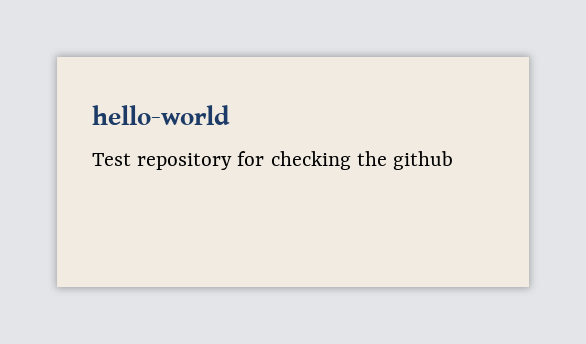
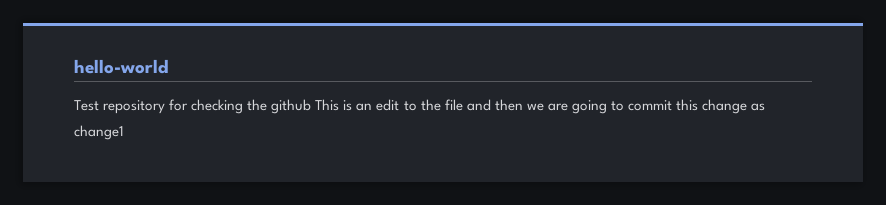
(454, 160) none -> [315,99,766,114] [74,125,124,140] This is an edit to the file and then we are going to commit this change as change1

